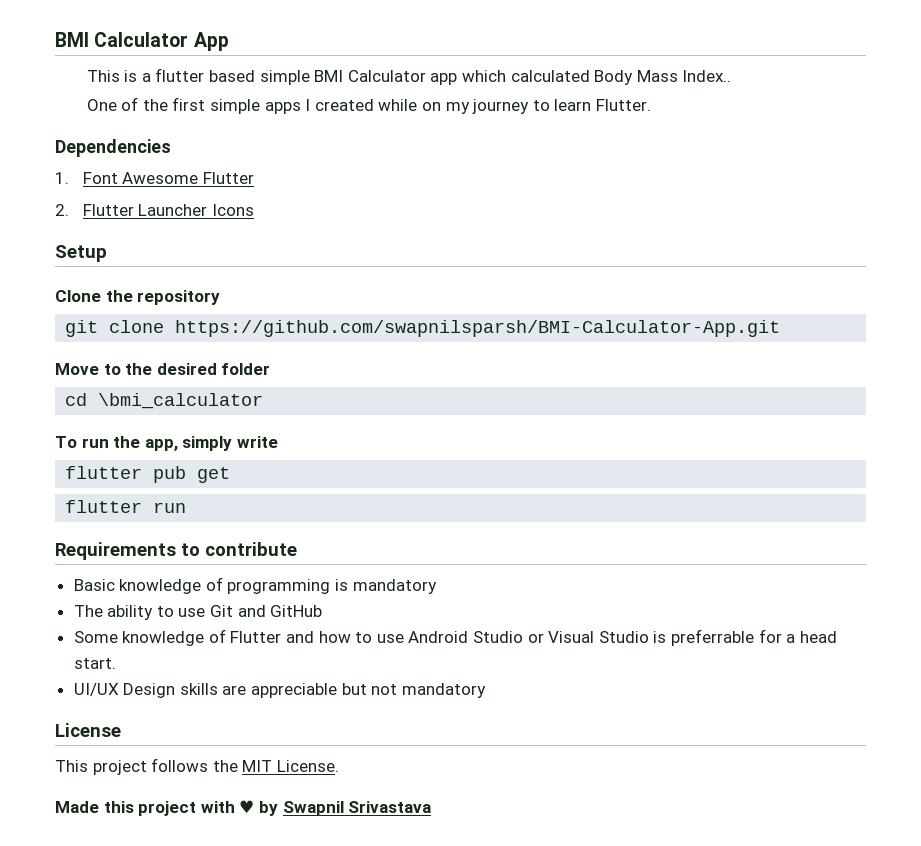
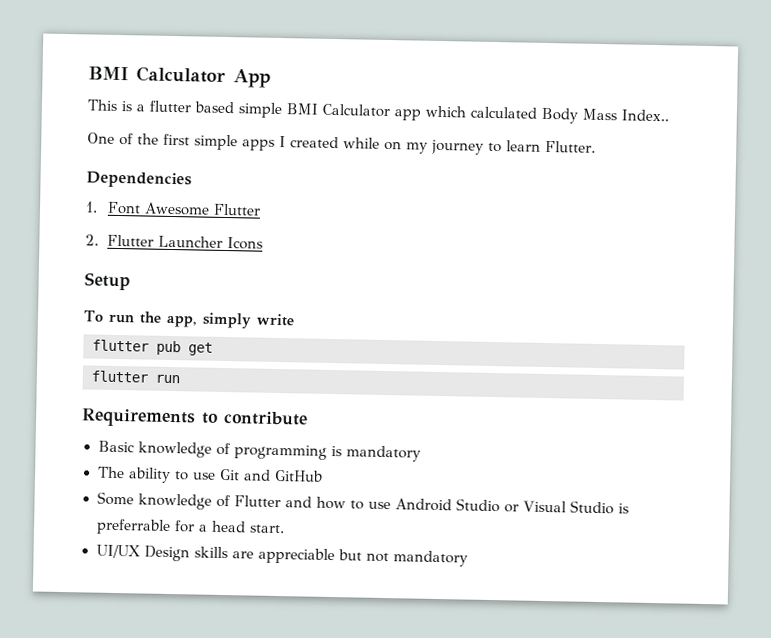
[55,290,221,305] [65,320,781,337] [55,363,271,375] [65,393,264,409] // Clone the repository // git clone https://github.com/swapnilsparsh/BMI-Calculator-App.git // Move to the desired folder // cd \bmi_calculator -> (130, 281) none
[55,723,121,737] [55,758,339,775] [55,800,432,816] // License // This project follows the MIT License. // Made this project with ♥ by Swapnil Srivastava -> (468, 558) none

